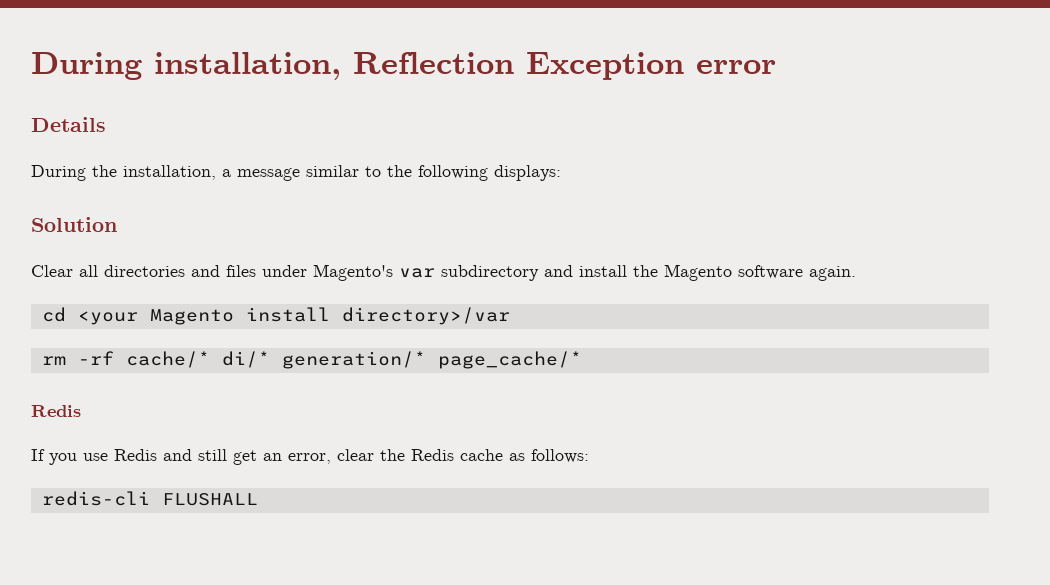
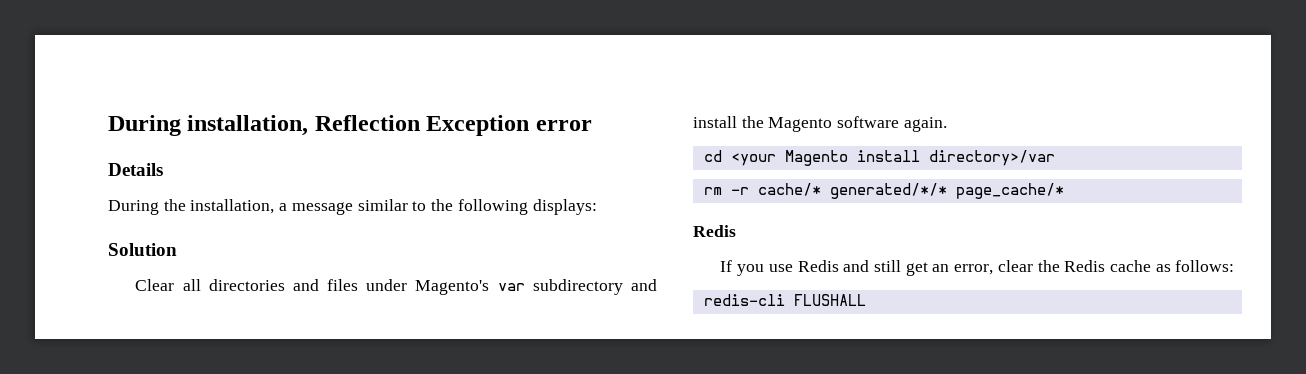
[77,351,426,369] -rf cache/* di/* generation/* -> [730,183,947,199] -r cache/* generated/*/*

